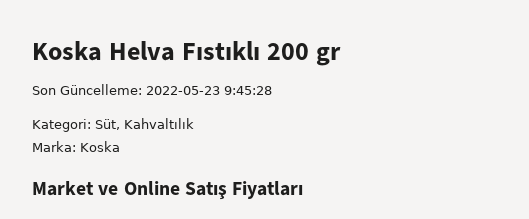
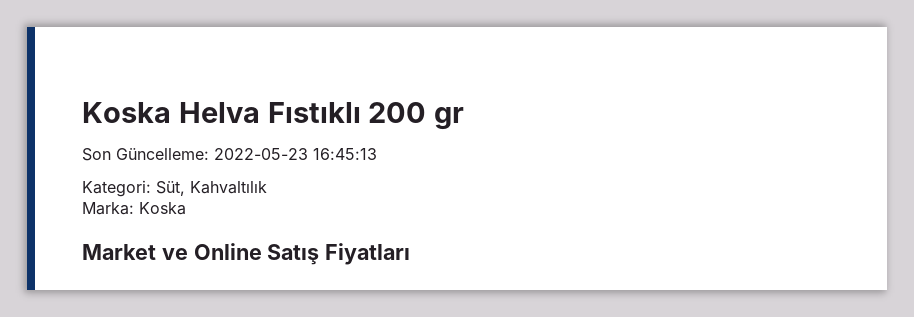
[224,86,272,95] 9:45:28 -> [313,148,377,160] 16:45:13

